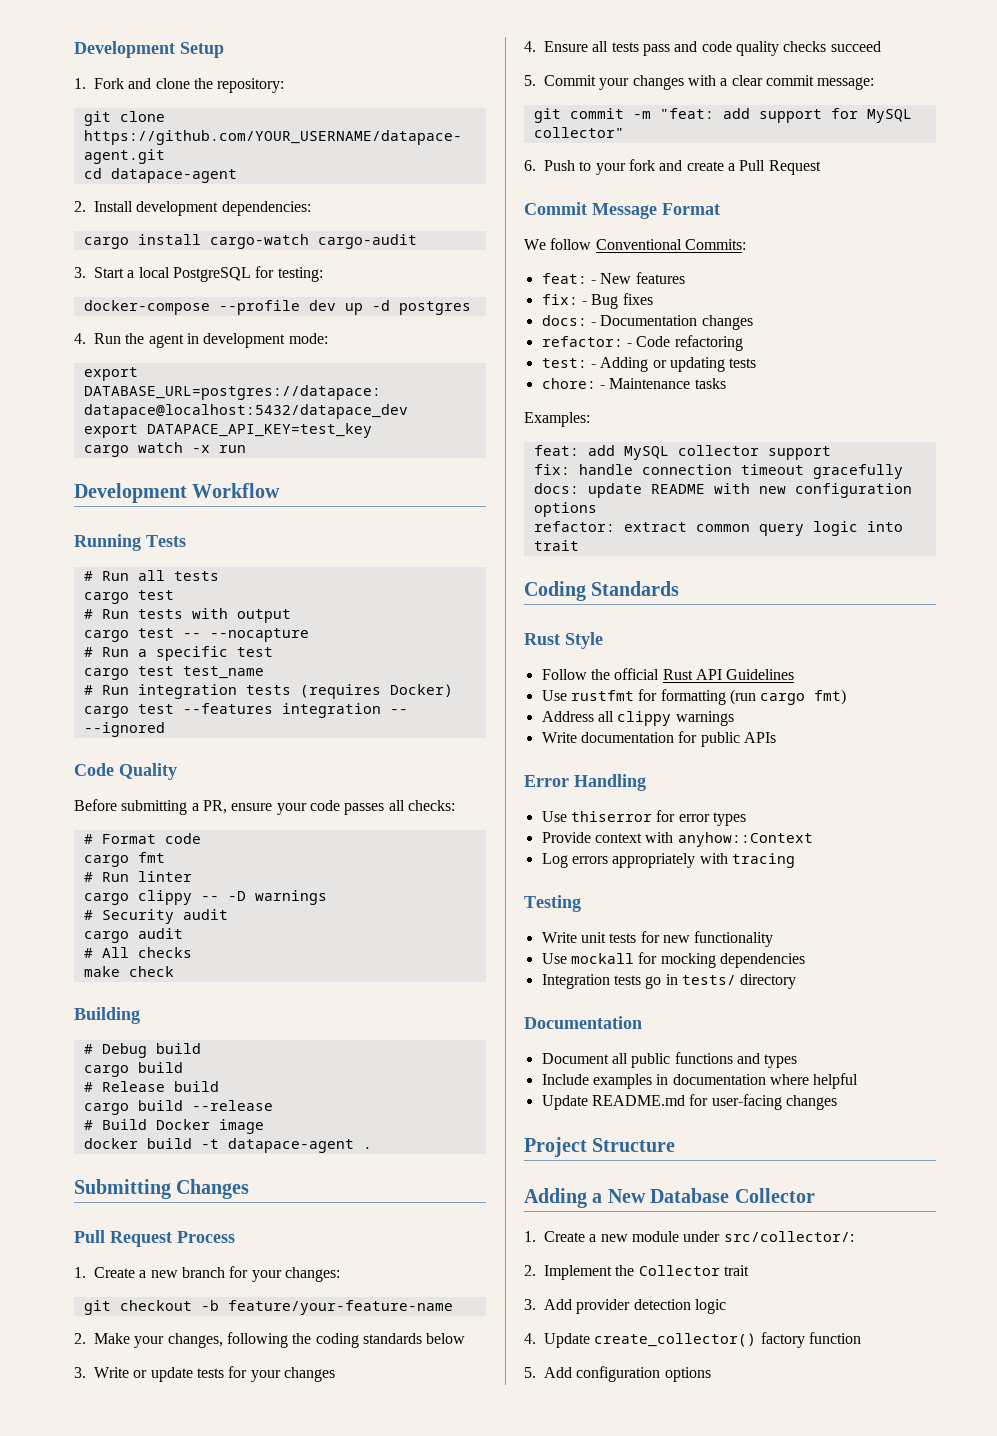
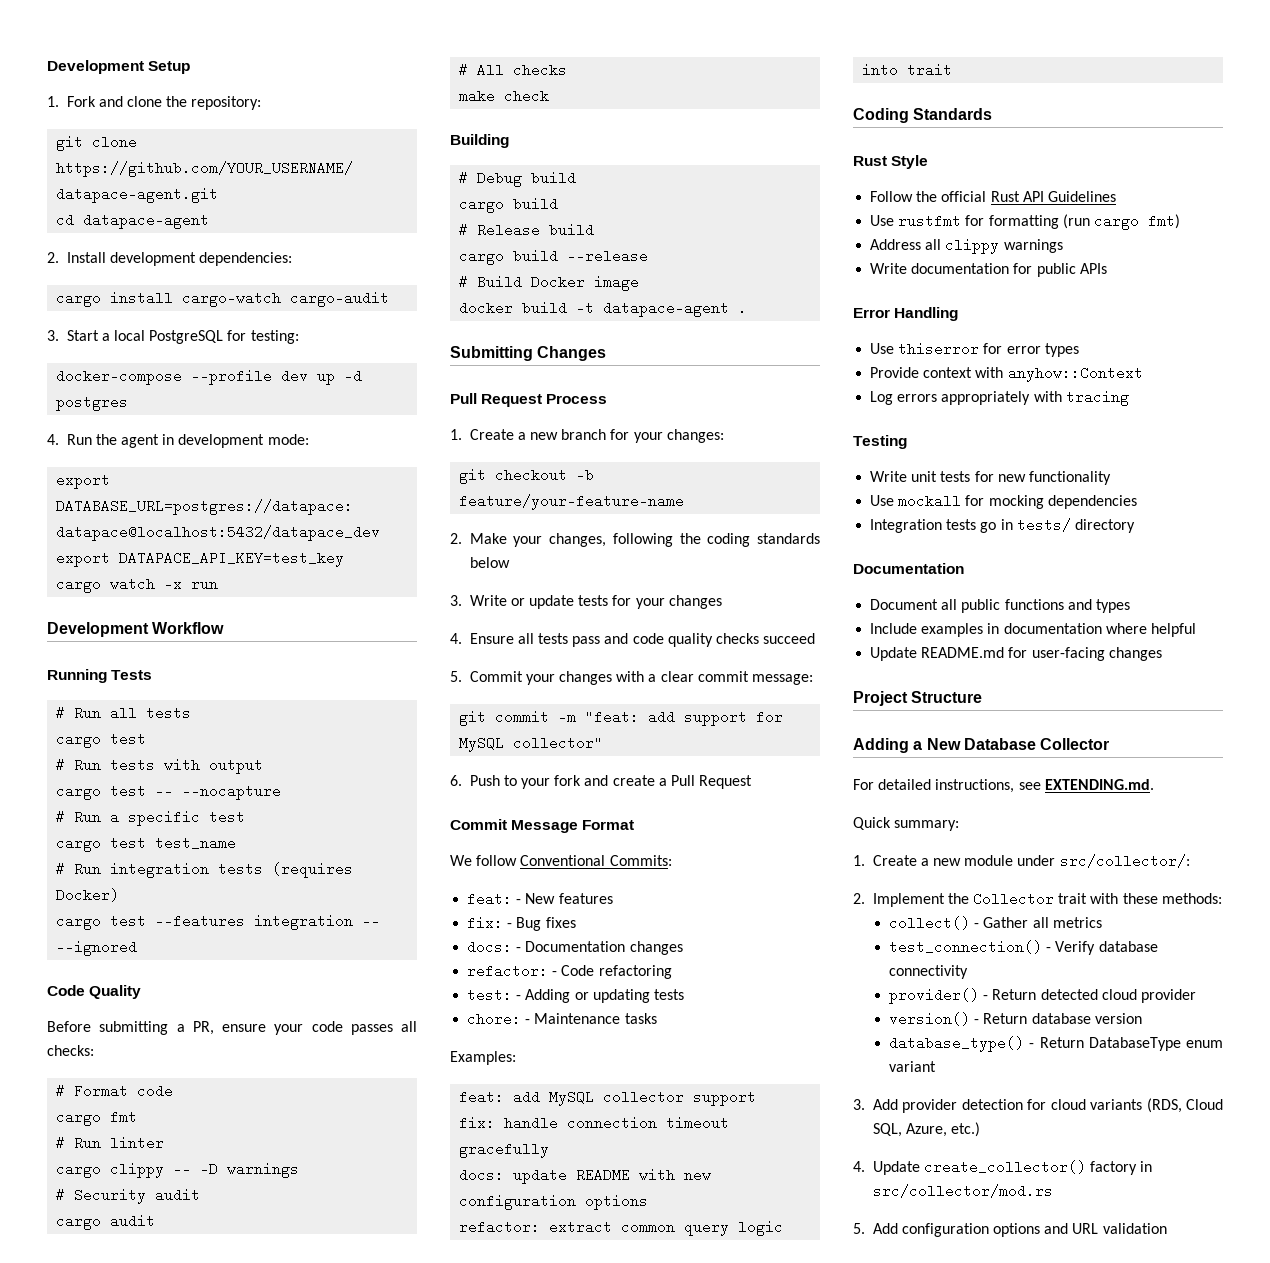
(815, 1195) none -> [853,779,1154,793] [853,817,960,831] // For detailed instructions, see EXTENDING.md. // Quick summary:
[524,1299,726,1314] // 3. Add provider detection logic -> [1090,893,1222,904] [889,916,1102,930] [889,940,1158,955] [889,965,969,979] [889,988,1196,1004] [889,1012,1142,1026] [889,1036,1223,1052] [889,1061,937,1072] [853,1098,1223,1113] [872,1122,981,1137] with these methods: // collect() - Gather all metrics // test_connection() - Verify database connectivity // provider() - Return detected cloud provider // version() - Return database version // database_type() - Return DatabaseType enum variant // 3. Add provider detection for cloud variants (RDS, Cloud SQL, Azure, etc.)
[808,1332,861,1344] function -> [1140,1161,1153,1172] [872,1184,1053,1198] in src/collector/mod.rs
(711, 1374) none -> [1044,1223,1167,1234] and URL validation

